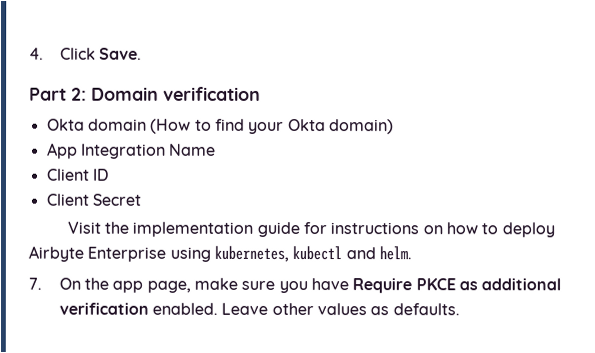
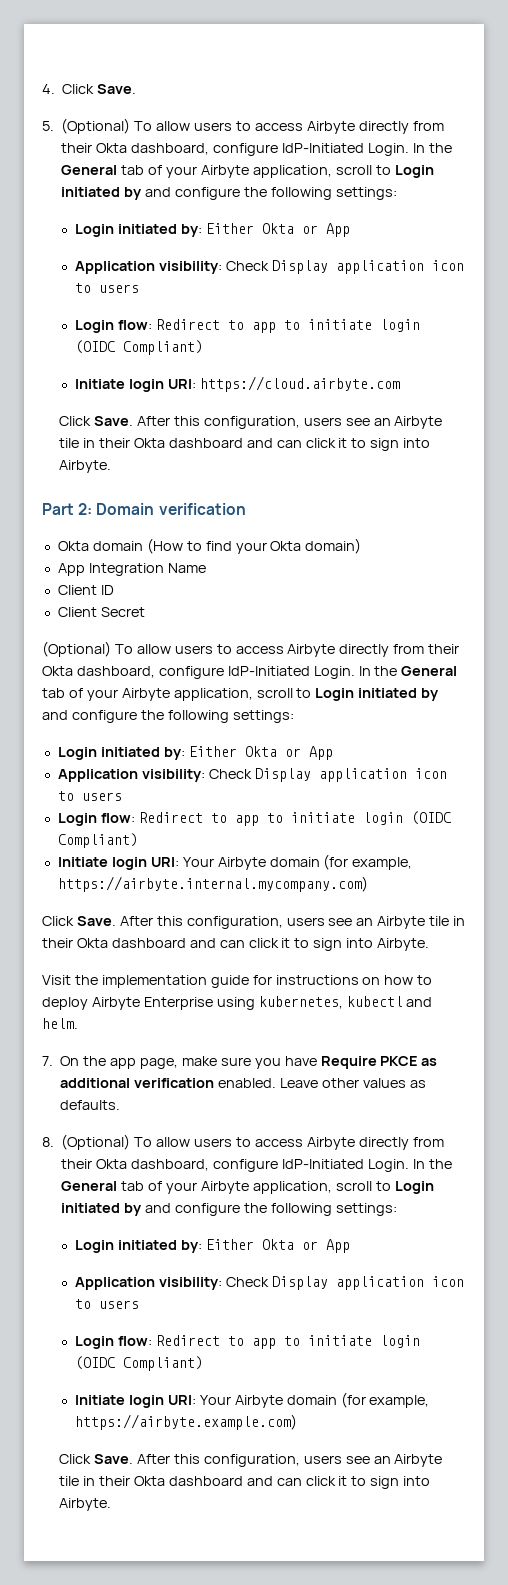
(143, 53) none -> [42,118,444,134] [61,143,452,156] [61,165,434,178] [61,187,397,200] [75,223,350,237] [75,260,464,274] [75,283,140,293] [75,319,420,333] [75,340,204,355] [75,376,400,392] [59,416,443,429] [59,438,431,451] [59,460,112,473] // 5. (Optional) To allow users to access Airbyte directly from their Okta dashboard, configure IdP-Initiated Login. In the General tab of your Airbyte application, scroll to Login initiated by and configure the following settings: // Login initiated by: Either Okta or App // Application visibility: Check Display application icon to users // Login flow: Redirect to app to initiate login (OIDC Compliant) // Initiate login URI: https://cloud.airbyte.com // Click Save. After this configuration, users see an Airbyte tile in their Okta dashboard and can click it to sign into Airbyte.
(141, 199) none -> [42,641,460,657] [42,666,458,679] [42,688,440,701] [42,710,294,723] [57,746,333,760] [57,768,447,782] [57,791,122,801] [57,811,452,826] [57,833,138,848] [57,854,413,870] [57,876,368,892] [42,916,466,929] [42,938,430,951] // (Optional) To allow users to access Airbyte directly from their Okta dashboard, configure IdP-Initiated Login. In the General tab of your Airbyte application, scroll to Login initiated by and configure the following settings: // Login initiated by: Either Okta or App // Application visibility: Check Display application icon to users // Login flow: Redirect to app to initiate login (OIDC Compliant) // Initiate login URI: Your Airbyte domain (for example, https://airbyte.internal.mycompany.com) // Click Save. After this configuration, users see an Airbyte tile in their Okta dashboard and can click it to sign into Airbyte.
(460, 309) none -> [42,1134,444,1150] [61,1159,452,1172] [61,1181,434,1194] [61,1203,397,1216] [75,1239,350,1253] [75,1276,464,1290] [75,1299,140,1309] [75,1335,420,1349] [75,1356,204,1371] [75,1392,430,1408] [75,1414,298,1430] [59,1454,443,1467] [59,1476,431,1489] [59,1498,112,1511] // 8. (Optional) To allow users to access Airbyte directly from their Okta dashboard, configure IdP-Initiated Login. In the General tab of your Airbyte application, scroll to Login initiated by and configure the following settings: // Login initiated by: Either Okta or App // Application visibility: Check Display application icon to users // Login flow: Redirect to app to initiate login (OIDC Compliant) // Initiate login URI: Your Airbyte domain (for example, https://airbyte.example.com) // Click Save. After this configuration, users see an Airbyte tile in their Okta dashboard and can click it to sign into Airbyte.

